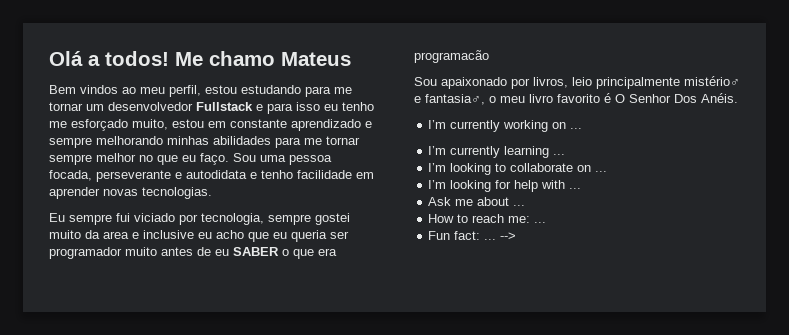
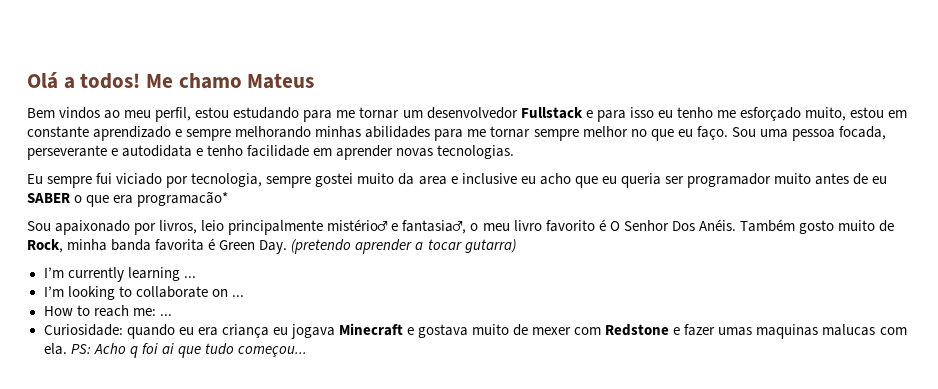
[414,50,489,63] programacão -> [137,191,229,207] programacão*
[428,120,583,132] // I’m currently working on ... -> [739,219,895,234] [27,238,516,254] Também gosto muito de Rock, minha banda favorita é Green Day. (pretendo aprender a tocar gutarra)
[428,180,582,192] [428,197,526,206] // I’m looking for help with ... // Ask me about ... -> (244, 296) none
[428,231,517,240] Fun fact: ... --> -> [43,323,907,339] [43,343,307,358] Curiosidade: quando eu era criança eu jogava Minecraft e gostava muito de mexer com Redstone e fazer umas maquinas malucas com ela. PS: Acho q foi ai que tudo começou...

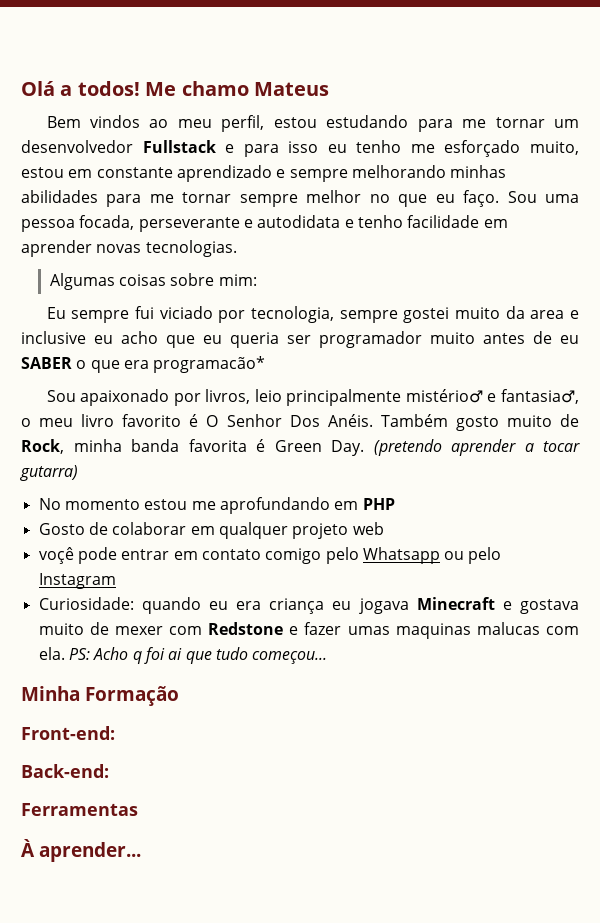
(515, 152) none -> [49,273,257,290] // Algumas coisas sobre mim:
[43,267,196,282] [43,286,244,300] [43,305,172,317] I’m currently learning ... // I’m looking to collaborate on ... // How to reach me: ... -> [38,497,395,514] [38,522,384,539] [38,547,502,564] [38,573,116,589] No momento estou me aprofundando em PHP // Gosto de colaborar em qualquer projeto web // voçê pode entrar em contato comigo pelo Whatsapp ou pelo Instagram
(307, 351) none -> [21,686,179,706] [21,726,115,740] [21,764,109,778] [21,803,138,816] [21,839,141,862] // Minha Formação // Front-end: // Back-end: // Ferramentas // À aprender...

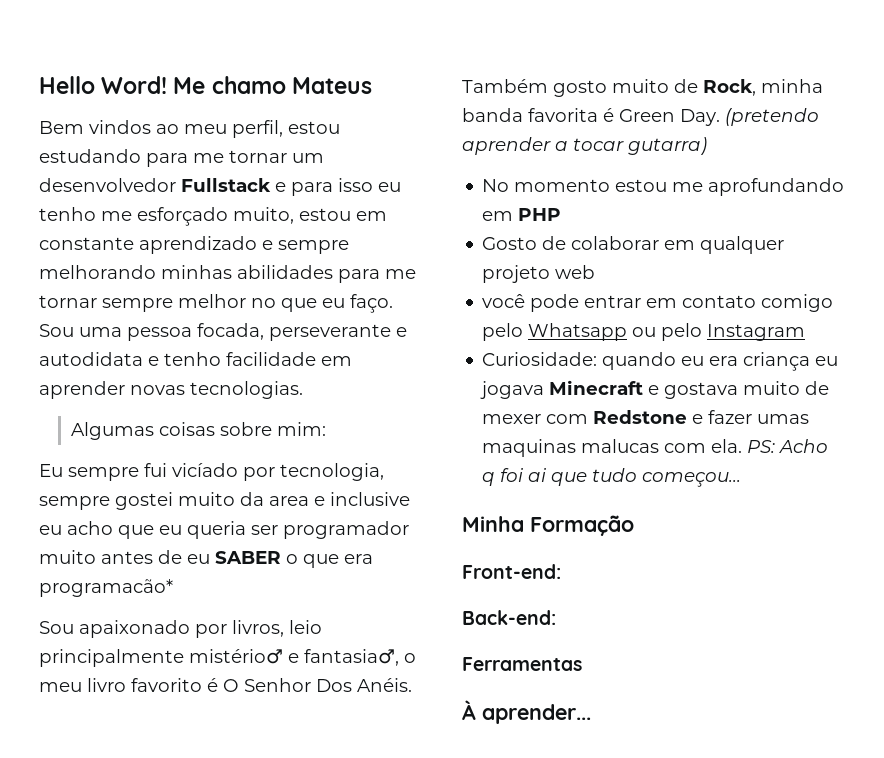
[21,81,140,96] Olá a todos! -> [39,76,168,94] Hello Word!
[159,306,213,319] viciado -> [172,463,238,477] vicíado
[38,547,74,564] voçê -> [482,294,526,308] você

